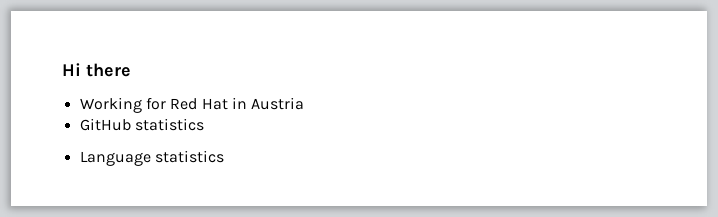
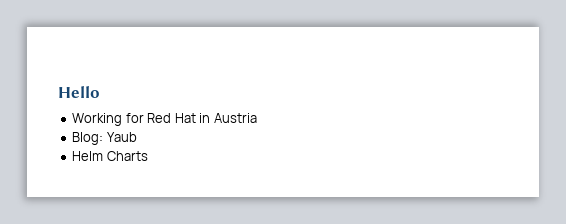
[62,63,131,77] Hi there -> [58,86,100,98] Hello
[79,118,204,131] [79,150,224,166] GitHub statistics // Language statistics -> [72,132,137,145] [72,151,148,161] Blog: Yaub // Helm Charts

